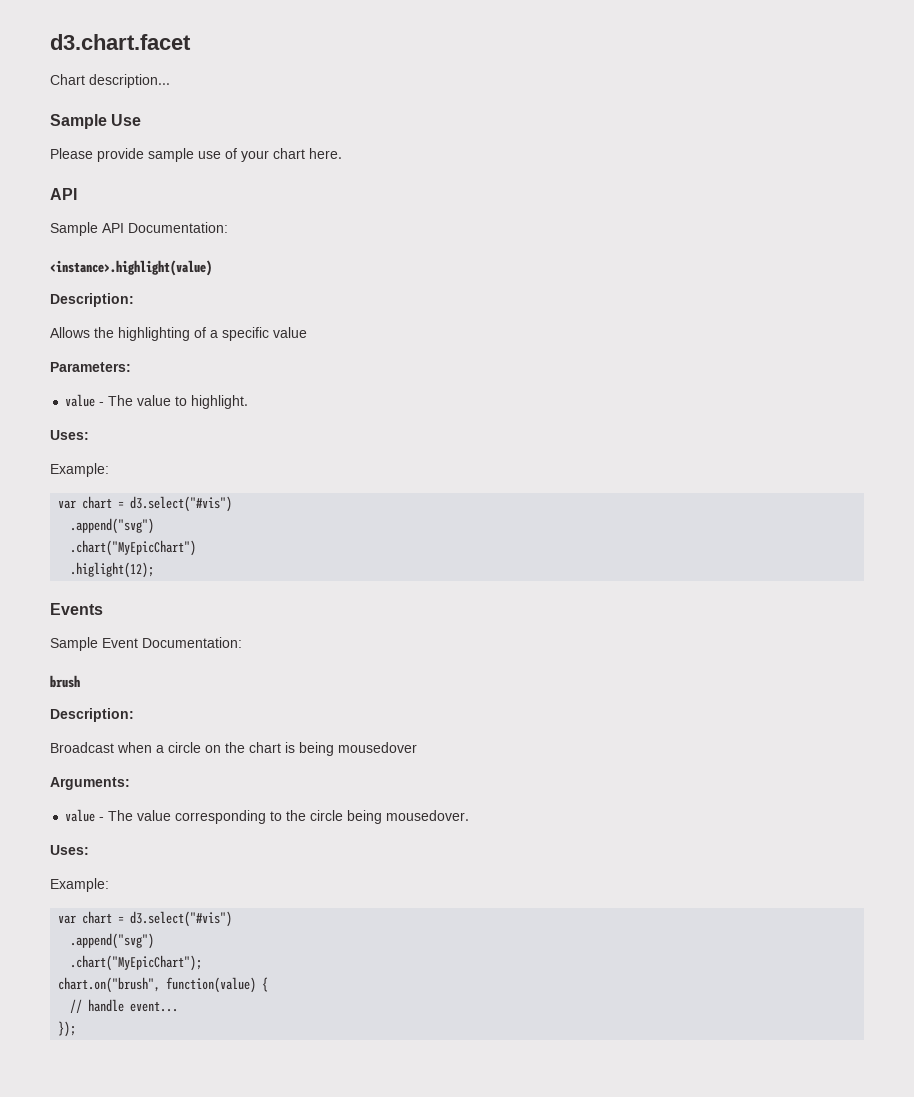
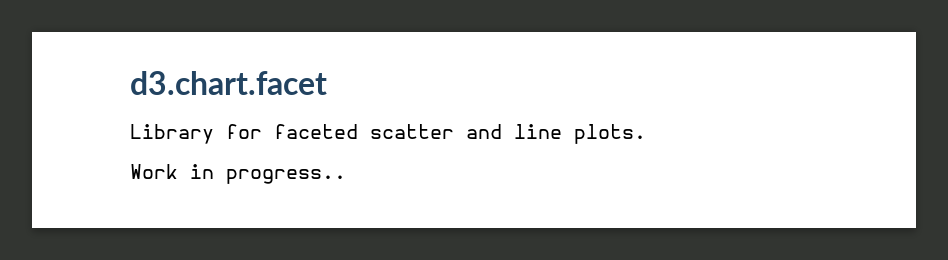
[50,74,170,88] [50,114,142,129] [50,148,342,162] [50,188,77,200] [50,222,228,236] [50,260,212,276] [50,293,134,307] [50,327,307,341] [50,362,131,372] [65,394,249,409] [50,430,89,440] [50,463,109,477] [58,496,233,512] [70,518,155,534] [70,540,197,556] [70,562,155,578] [50,603,103,615] [50,637,242,651] [50,675,80,688] [50,708,134,722] [50,742,417,756] [50,777,130,790] [65,809,470,824] [50,845,89,855] [50,878,109,892] [58,911,233,927] [70,933,155,949] [70,955,203,971] [58,977,269,993] [70,999,179,1013] [58,1021,77,1037] Chart description... // Sample Use // Please provide sample use of your chart here. // API // Sample API Documentation: // <instance>.highlight(value) // Description: // Allows the highlighting of a specific value // Parameters: // value - The value to highlight. // Uses: // Example: // var chart = d3.select("#vis") // .append("svg") // .chart("MyEpicChart") // .higlight(12); // Events // Sample Event Documentation: // brush // Description: // Broadcast when a circle on the chart is being mousedover // Arguments: // value - The value corresponding to the circle being mousedover. // Uses: // Example: // var chart = d3.select("#vis") // .append("svg") // .chart("MyEpicChart"); // chart.on("brush", function(value) { // // handle event... // }); -> [130,124,646,144] [130,164,346,184] Library for faceted scatter and line plots. // Work in progress..

